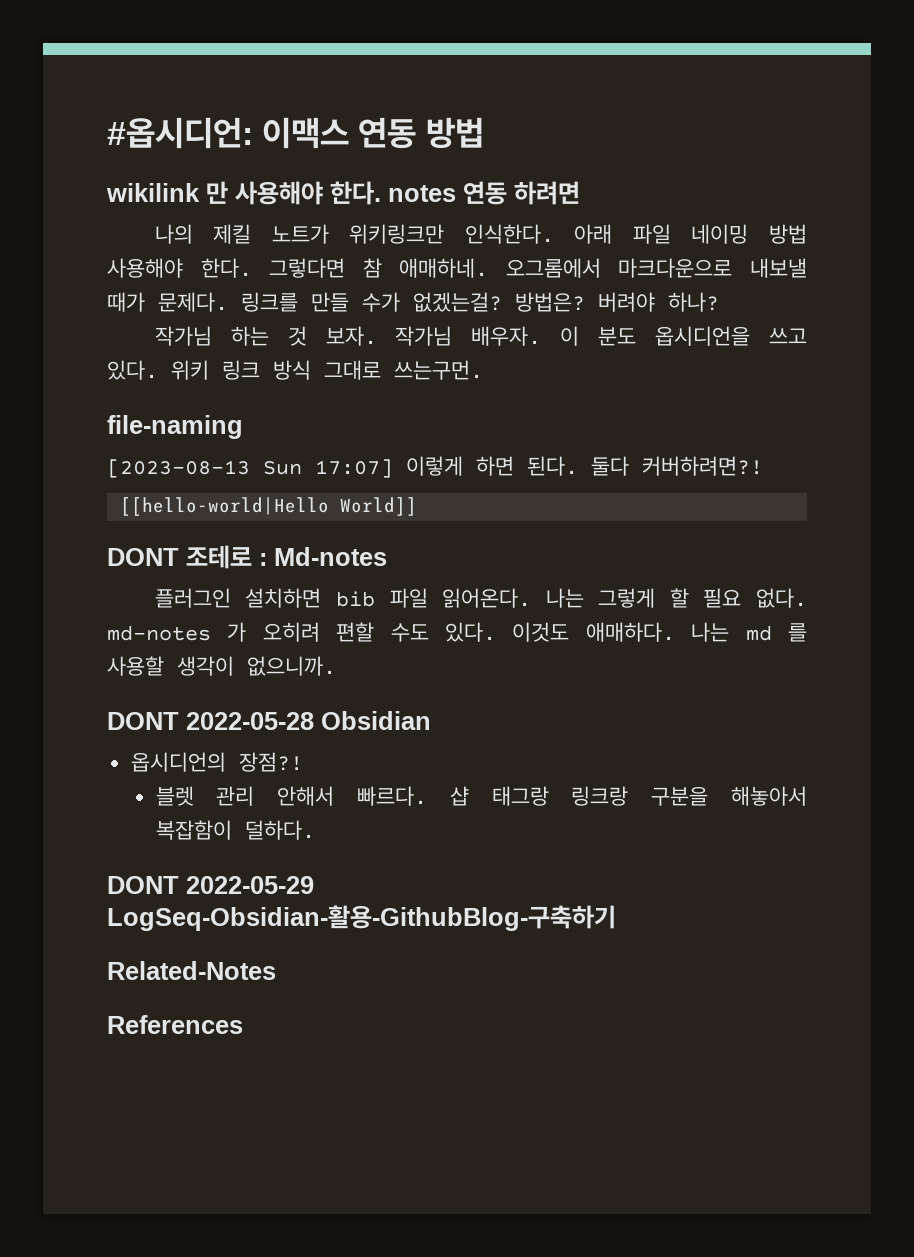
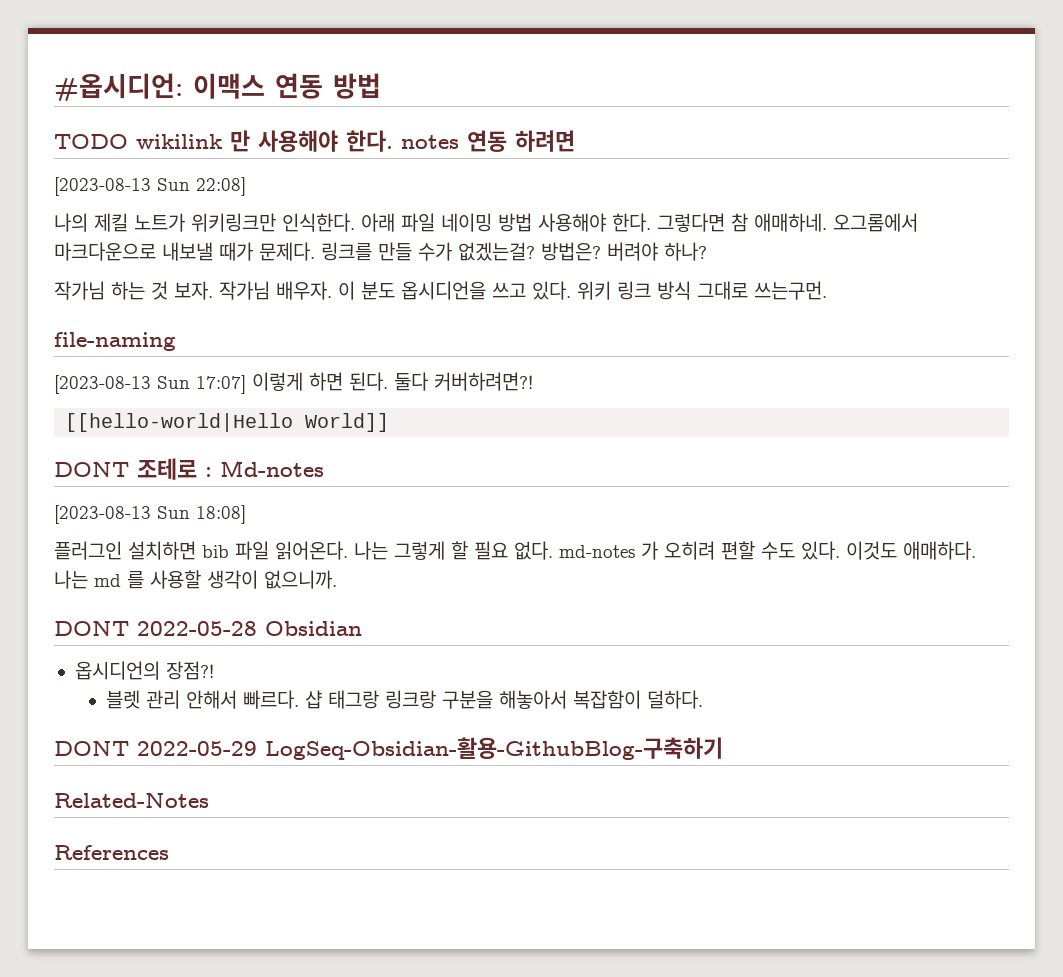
(484, 133) none -> [54,134,128,149] TODO
(580, 193) none -> [54,177,246,196] // [2023-08-13 Sun 22:08]
(387, 556) none -> [54,505,246,524] // [2023-08-13 Sun 18:08]

